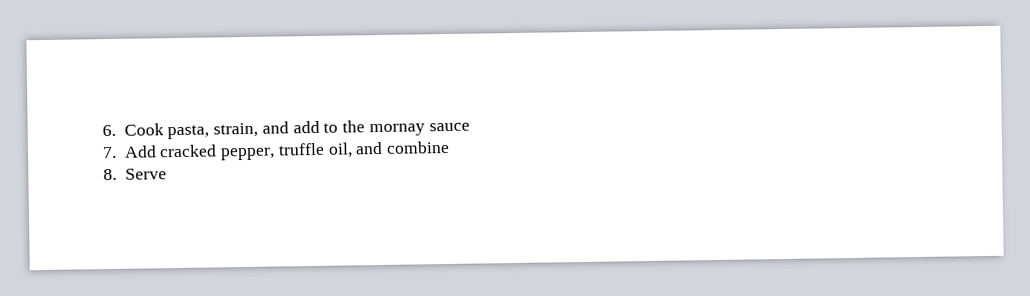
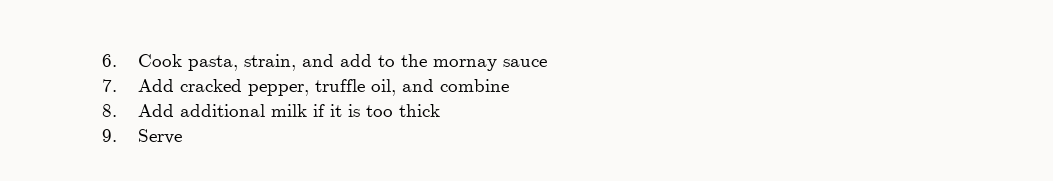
(117, 174) none -> [137,104,440,117] [102,129,117,142] Add additional milk if it is too thick // 9.

